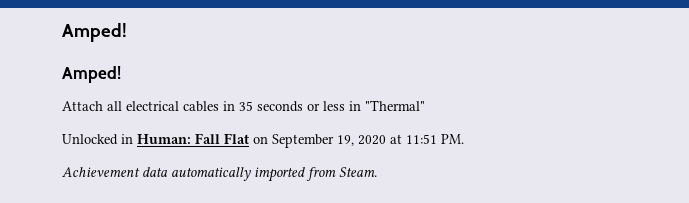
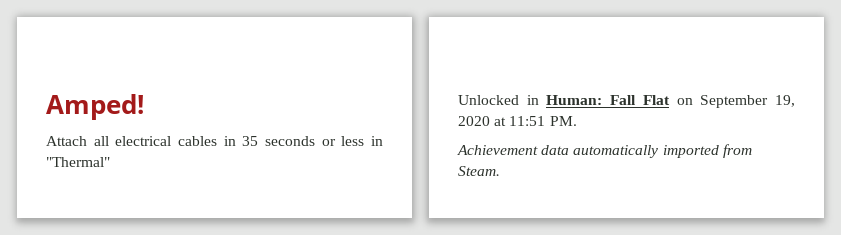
[62,23,127,42] [62,66,121,83] Amped! // Amped! -> [46,94,144,120] Amped!

